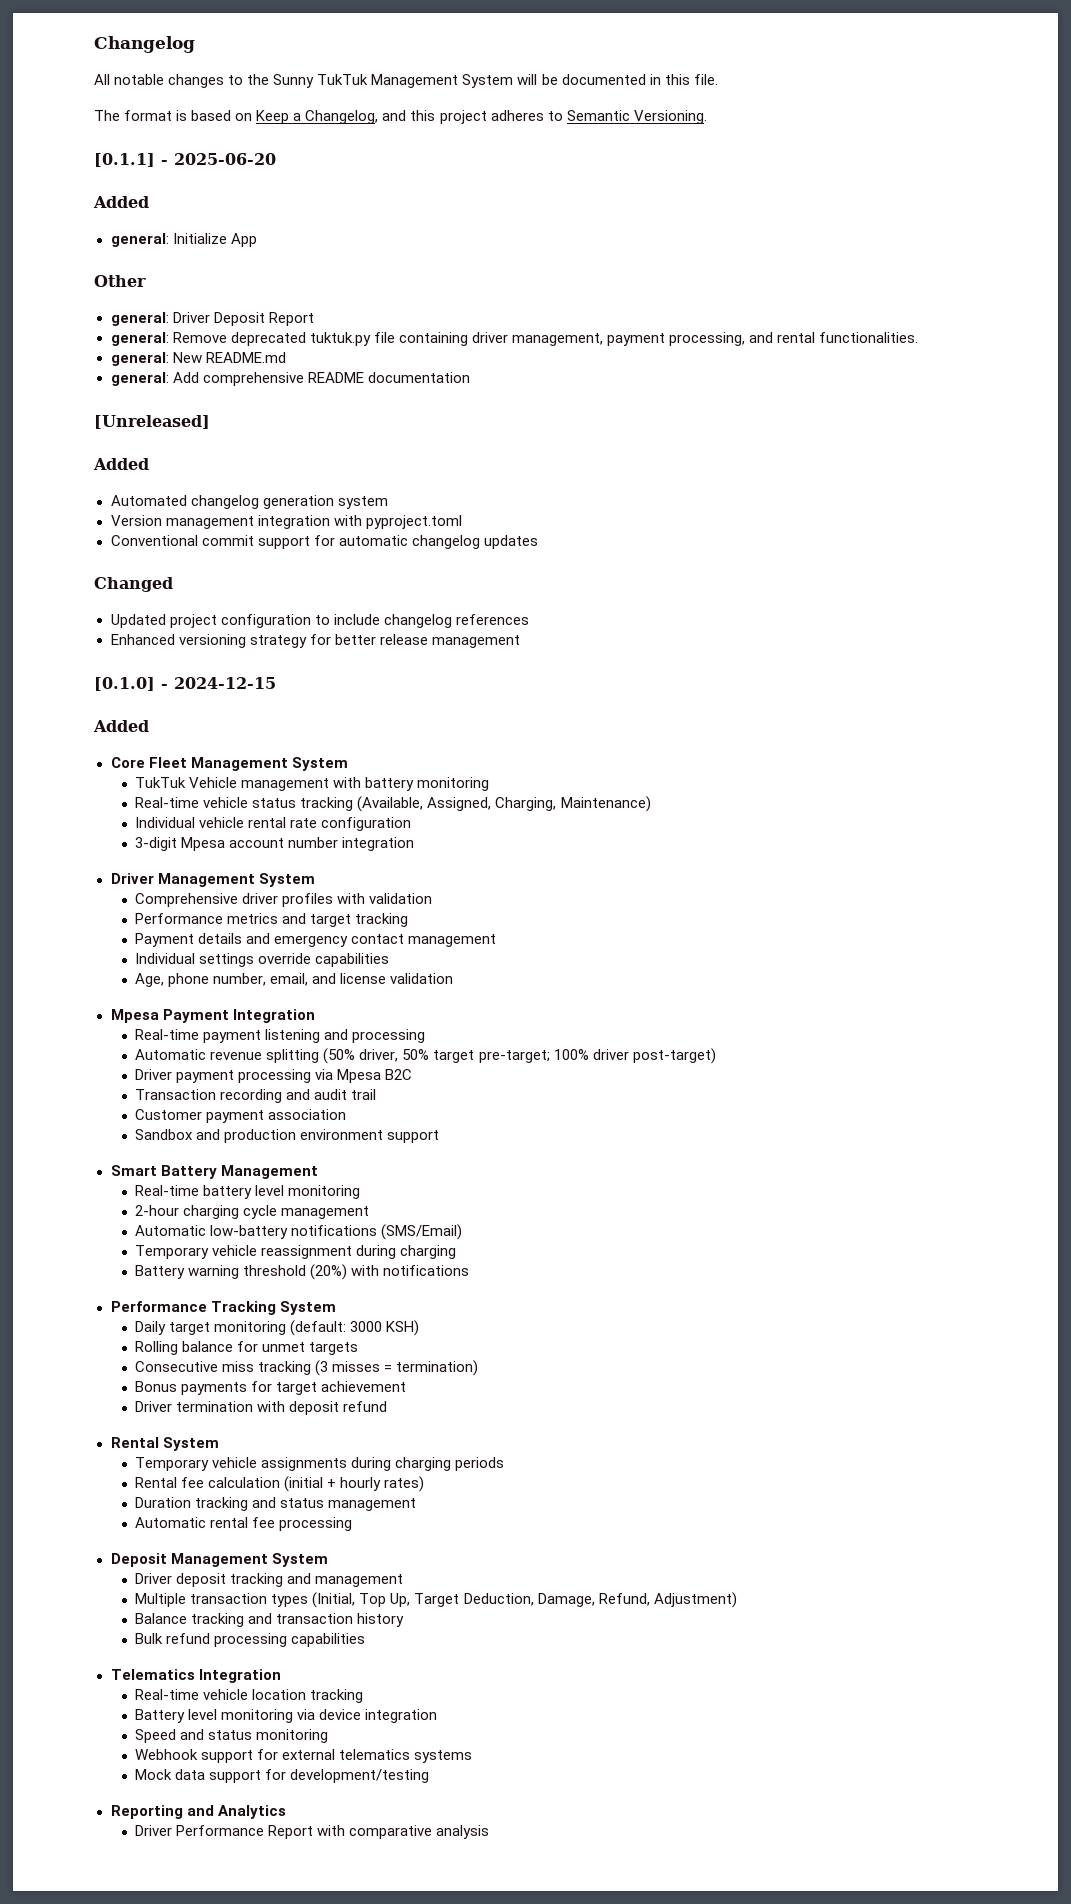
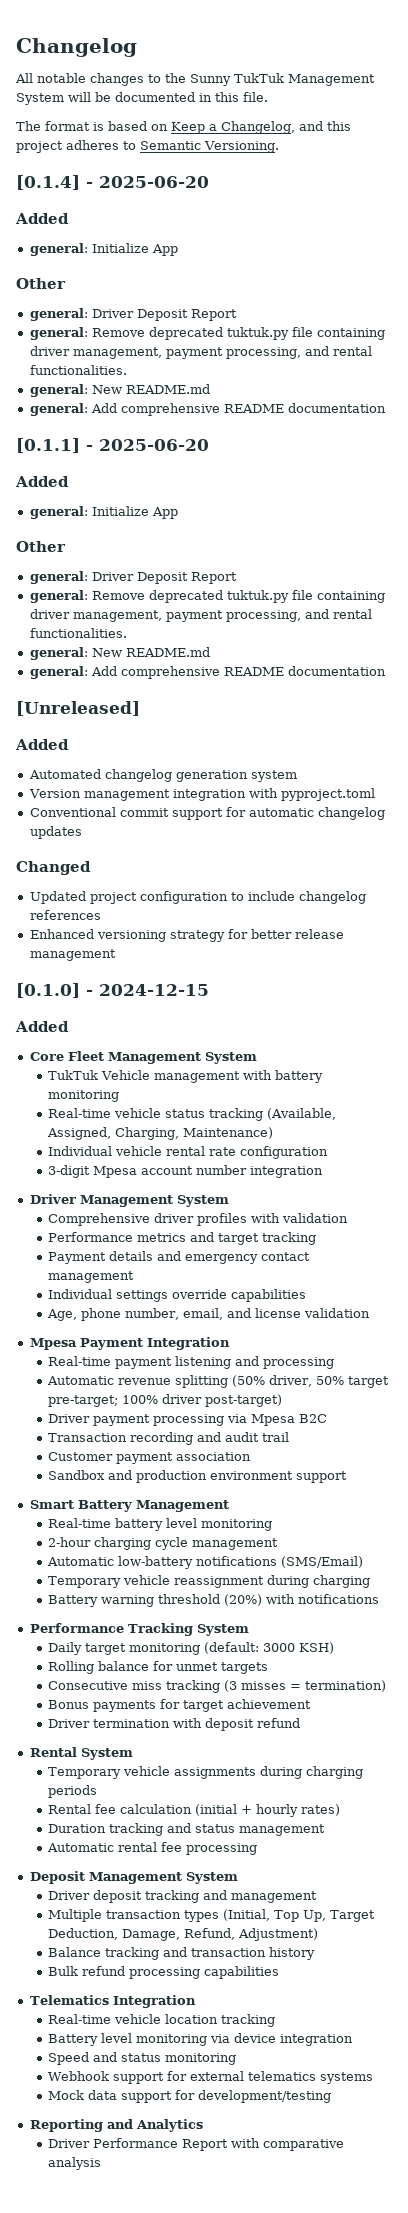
(707, 117) none -> [16,175,209,190] [15,213,69,224] [29,243,178,256] [16,278,66,289] [29,308,237,321] [29,327,385,340] [29,346,372,359] [29,365,127,375] [29,384,210,397] [29,403,386,416] // [0.1.4] - 2025-06-20 // Added // general: Initialize App // Other // general: Driver Deposit Report // general: Remove deprecated tuktuk.py file containing driver management, payment processing, and rental functionalities. // general: New README.md // general: Add comprehensive README documentation

